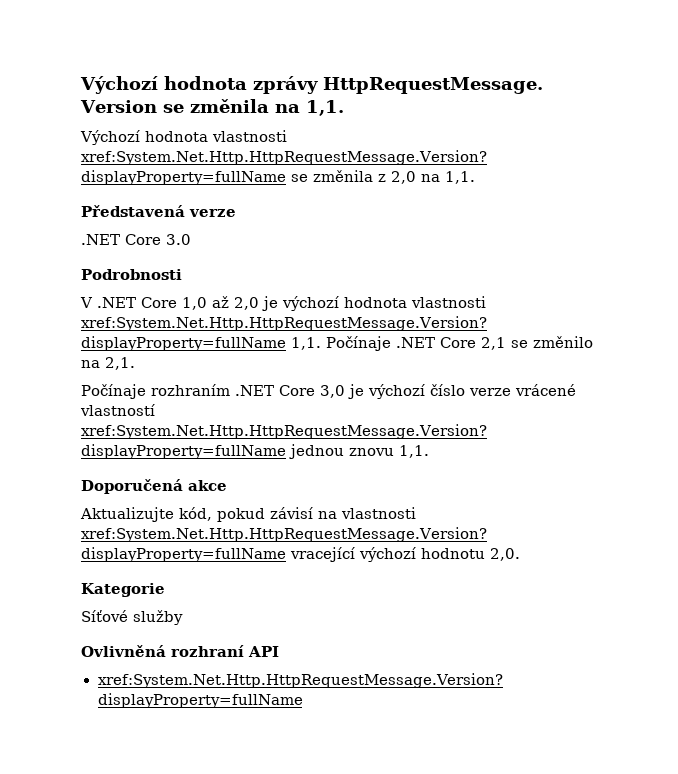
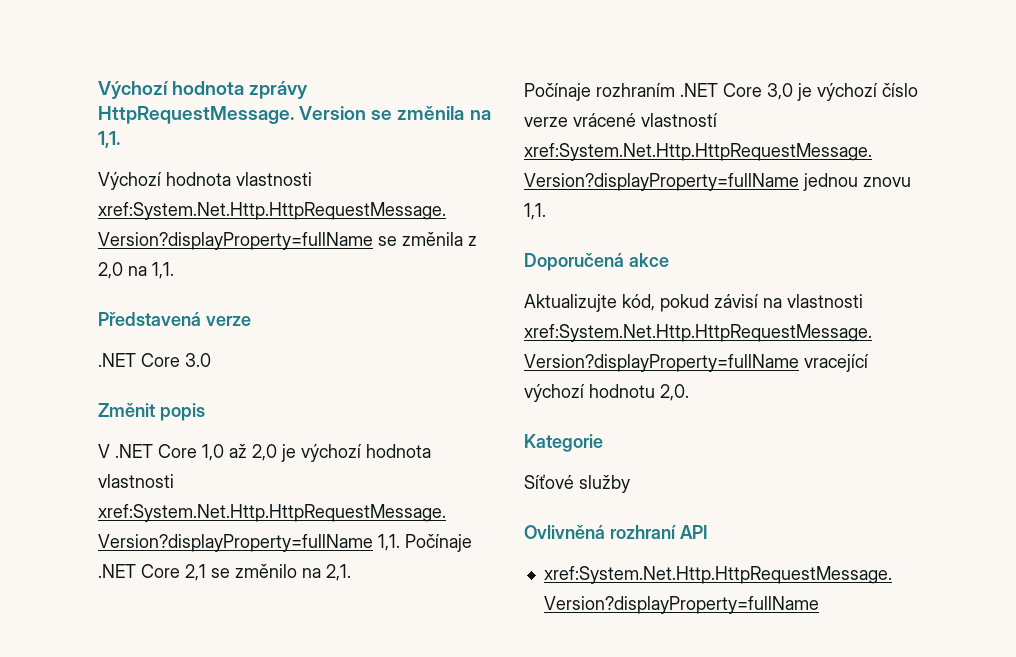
[81,269,182,280] Podrobnosti -> [98,403,205,421] Změnit popis

